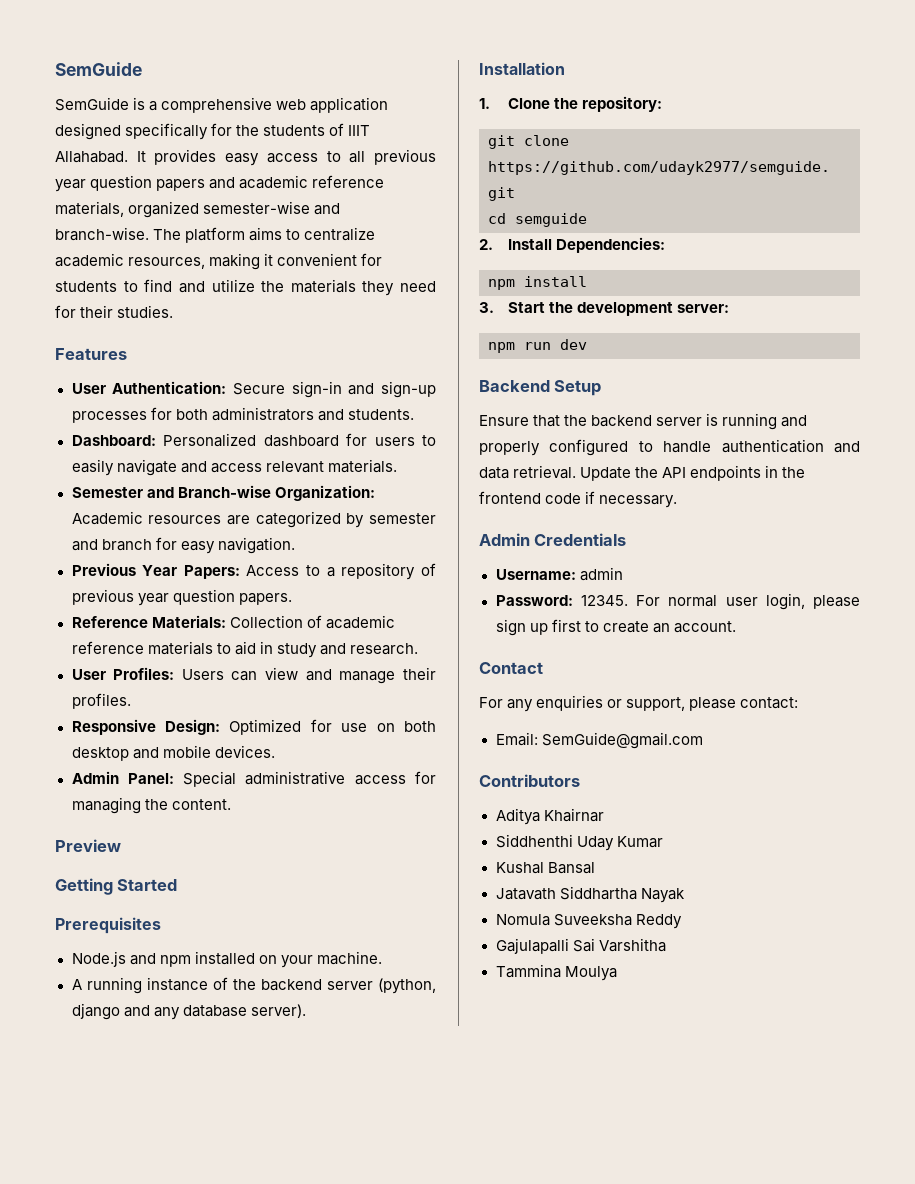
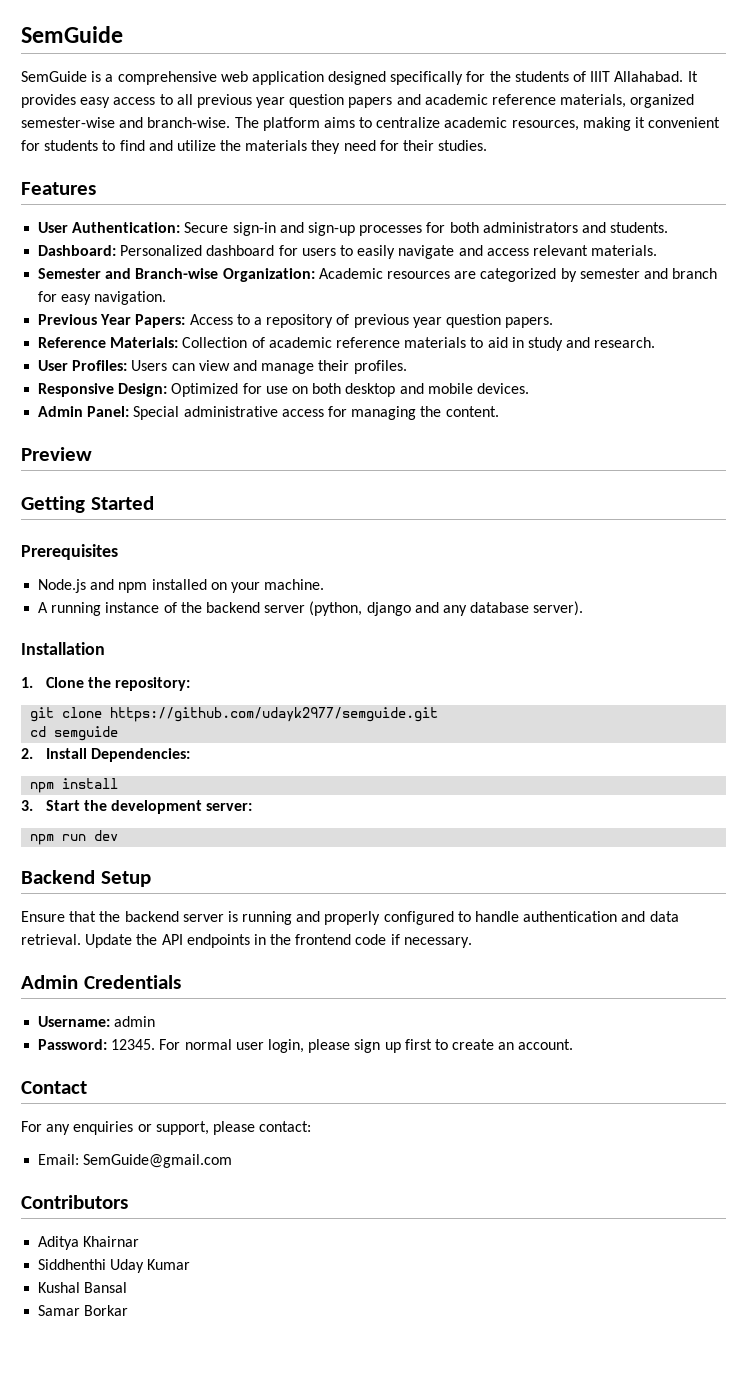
[495,886,685,903] [495,914,682,929] [495,938,666,954] [495,964,617,981] Jatavath Siddhartha Nayak // Nomula Suveeksha Reddy // Gajulapalli Sai Varshitha // Tammina Moulya -> [38,1305,129,1316] Samar Borkar

